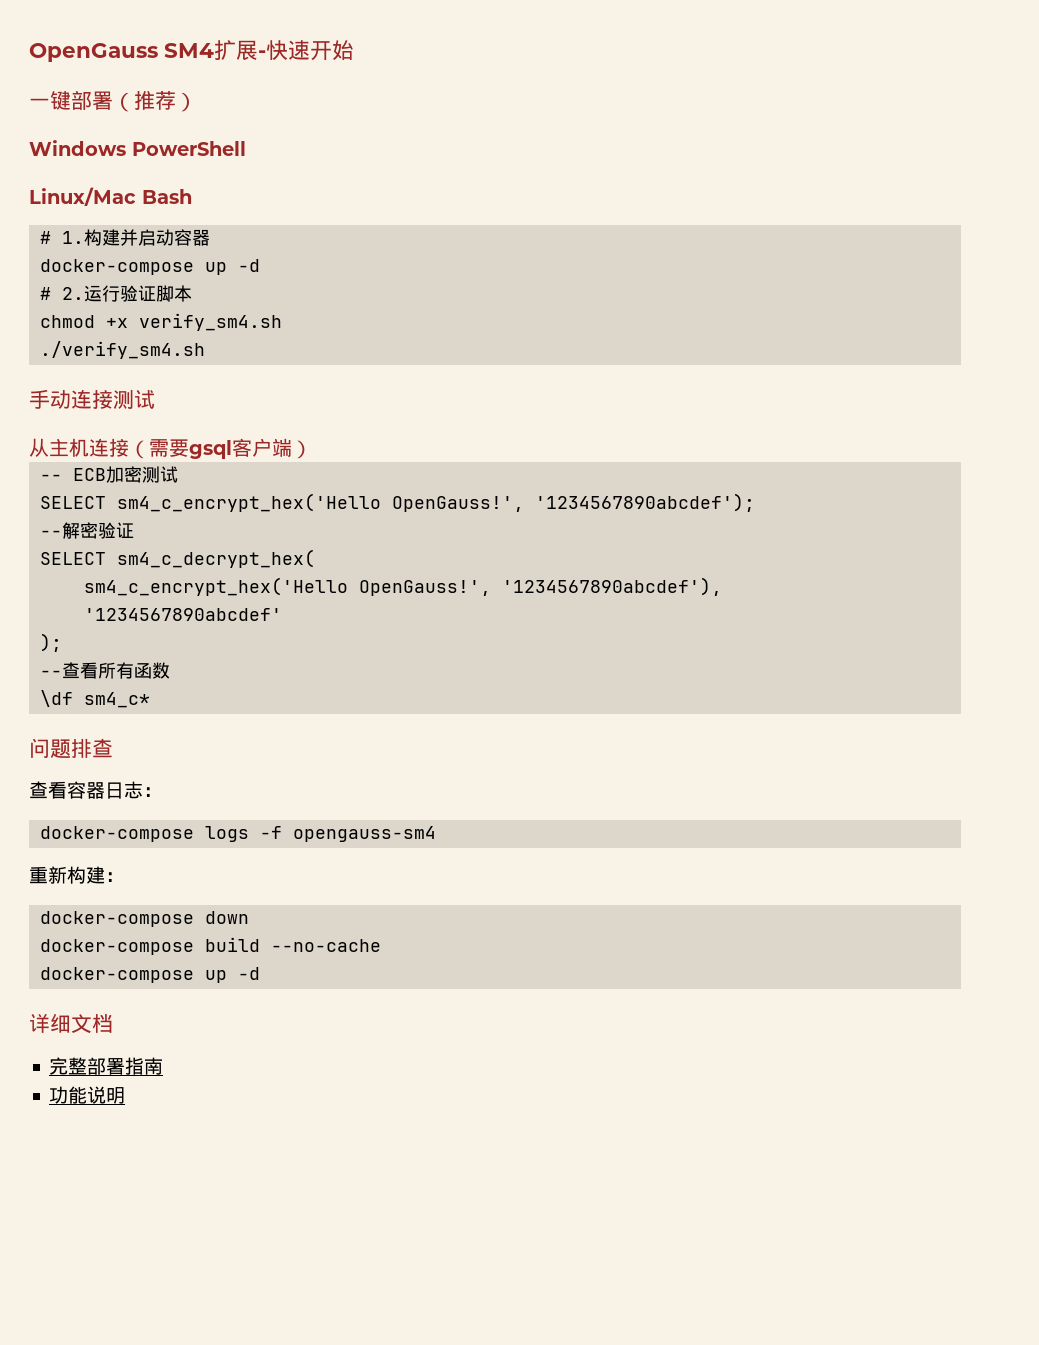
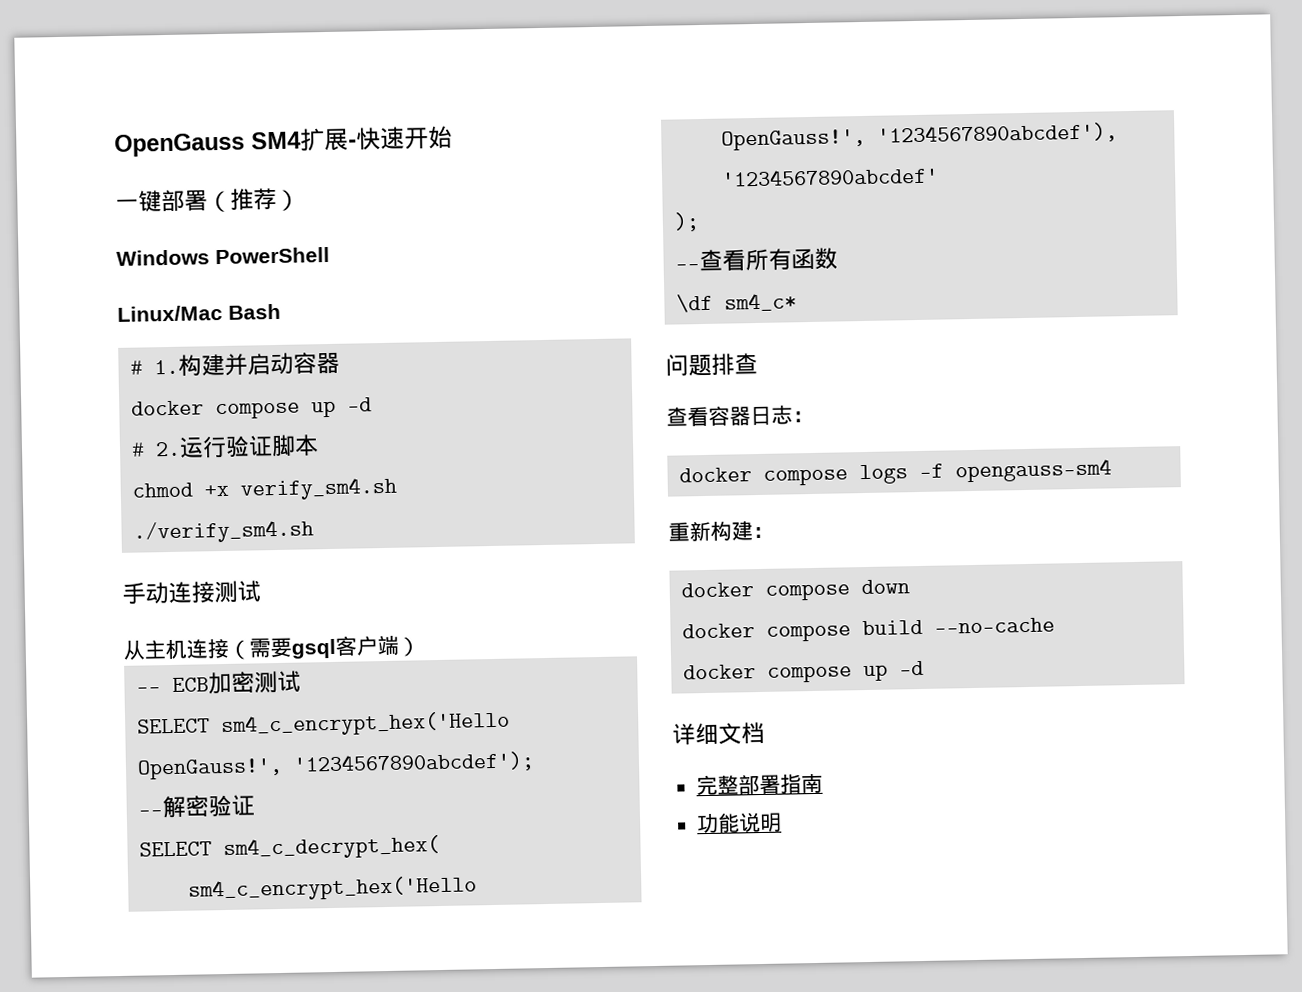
[40,259,195,275] docker-compose -> [131,400,301,420] docker compose
[40,826,195,842] docker-compose -> [679,467,849,486] docker compose
[40,911,195,927] docker-compose -> [681,582,851,601] docker compose
[40,939,195,955] docker-compose -> [682,623,852,642] docker compose
[40,967,195,983] docker-compose -> [683,664,853,683] docker compose

